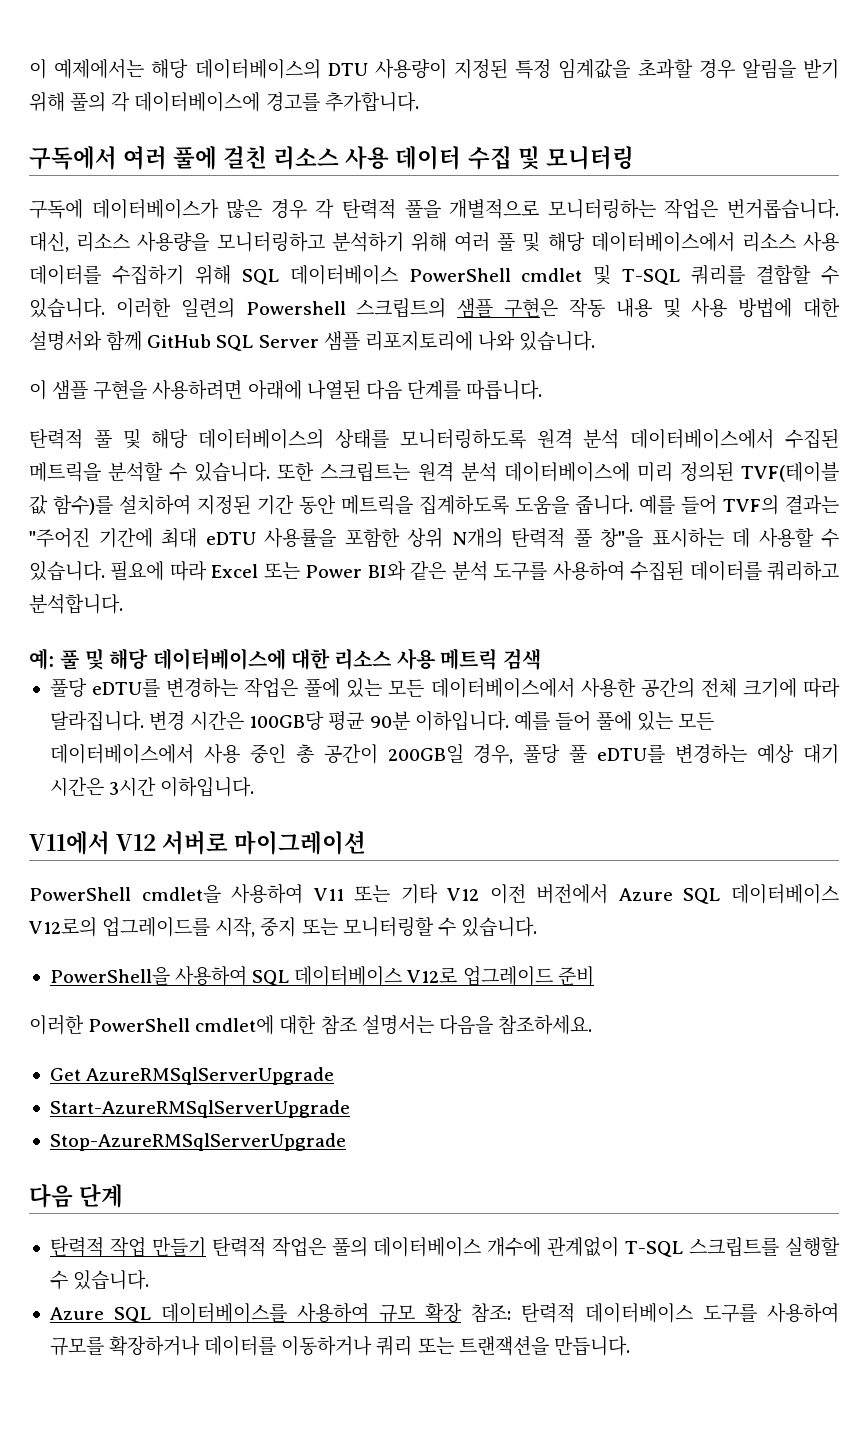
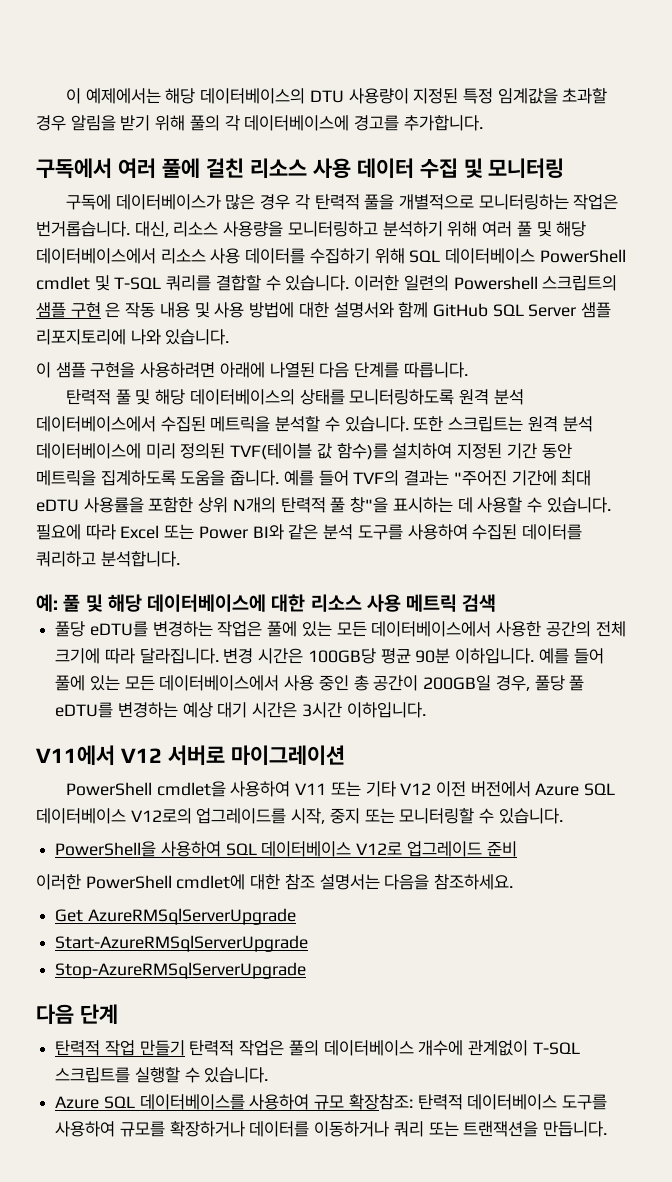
[503,298,558,318] 구현은 -> [70,302,121,318] 구현 은
[424,1303,511,1323] 확장 참조: -> [348,1094,413,1110] 확장참조:

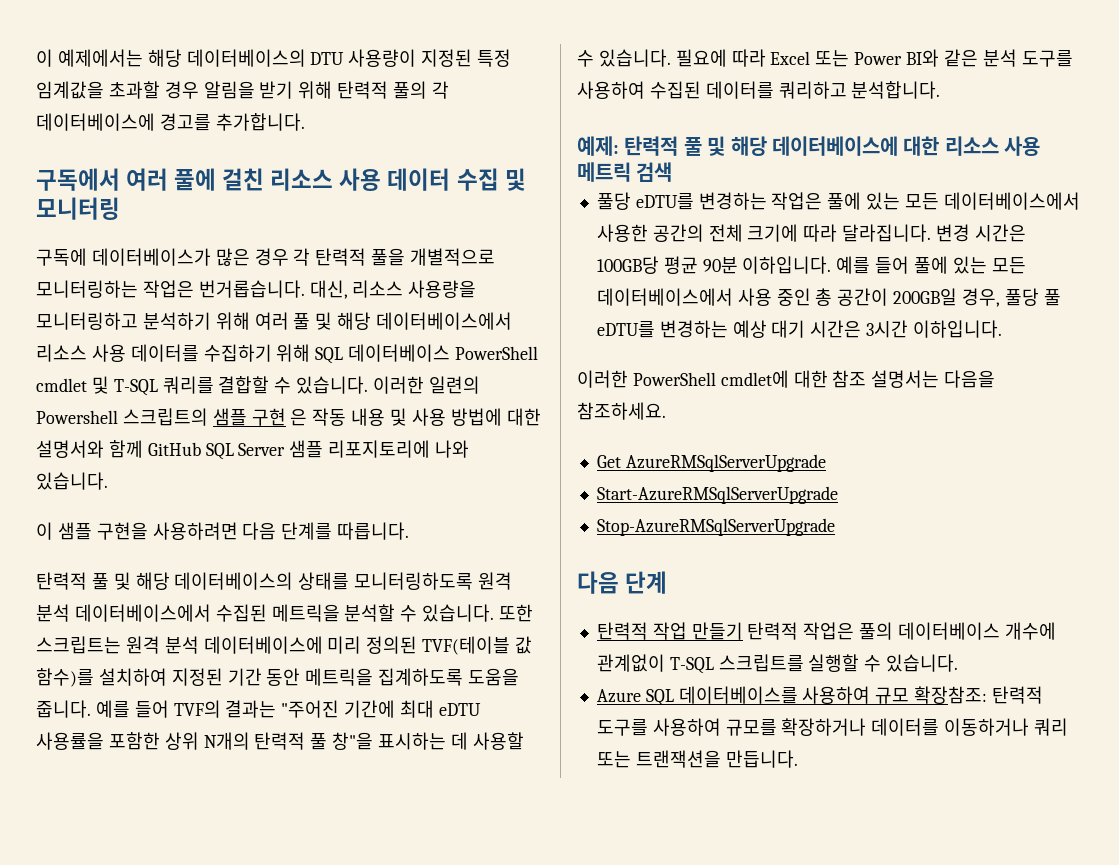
(186, 123) none -> [337,81,389,99] 탄력적
[219,362,315,378] 아래에 나열된 -> (238, 531) none
[36,594,58,612] 예: -> [577,136,679,156] 예제: 탄력적
[36,745,345,766] [65,781,616,797] [36,808,563,824] [55,841,517,857] // V11에서 V12 서버로 마이그레이션 // PowerShell cmdlet을 사용하여 V11 또는 기타 V12 이전 버전에서 Azure SQL 데이터베이스 V12로의 업그레이드를 시작, 중지 또는 모니터링할 수 있습니다. // PowerShell을 사용하여 SQL 데이터베이스 V12로 업그레이드 준비 -> (1002, 329) none
[467,1094,558,1110] 데이터베이스 -> (1043, 695) none

